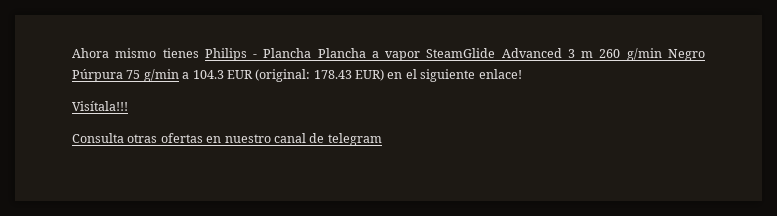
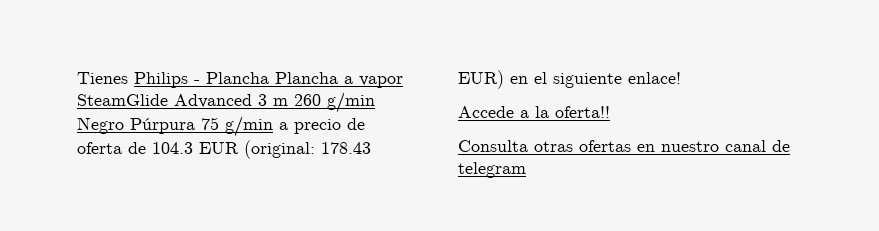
[72,48,199,58] Ahora mismo tienes -> [77,72,128,84] Tienes
(190, 75) none -> [294,118,365,134] [77,142,146,154] precio de oferta de
[72,101,128,111] Visítala!!! -> [458,106,610,118] Accede a la oferta!!

